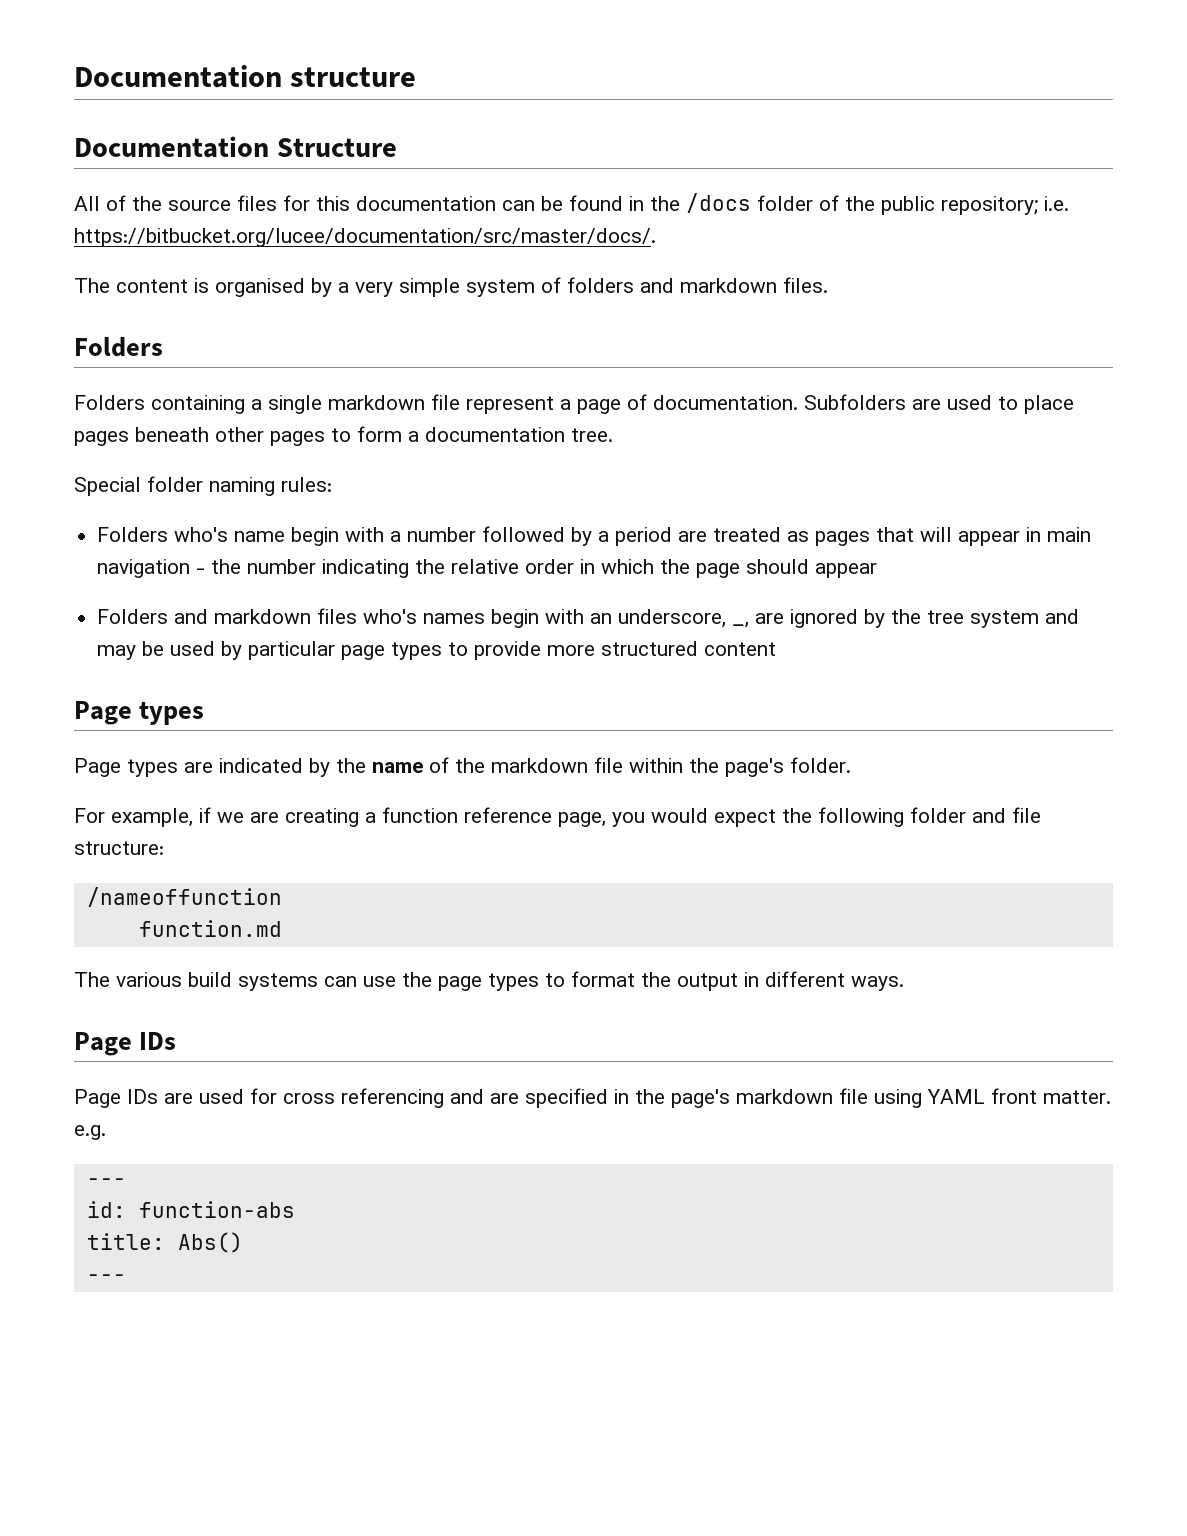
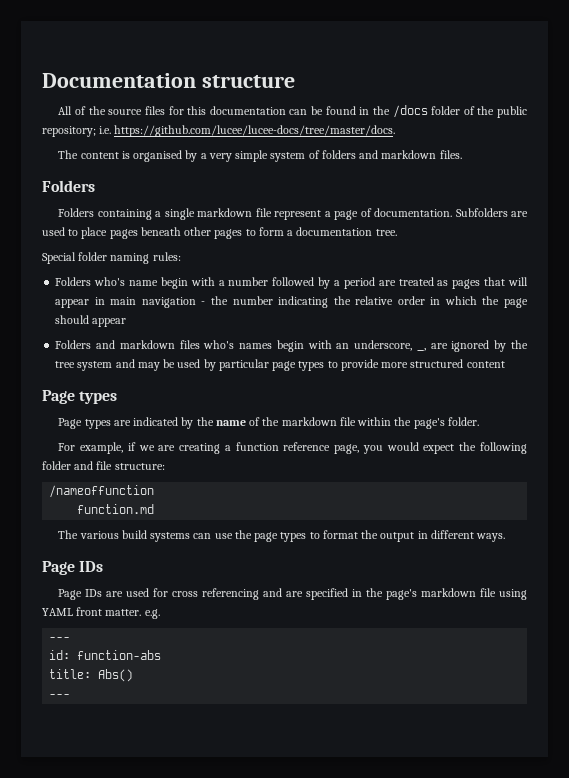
[74,136,397,158] // Documentation Structure -> (295, 81) none
[74,228,656,247] https://bitbucket.org/lucee/documentation/src/master/docs/. -> [114,125,396,137] https://github.com/lucee/lucee-docs/tree/master/docs.

